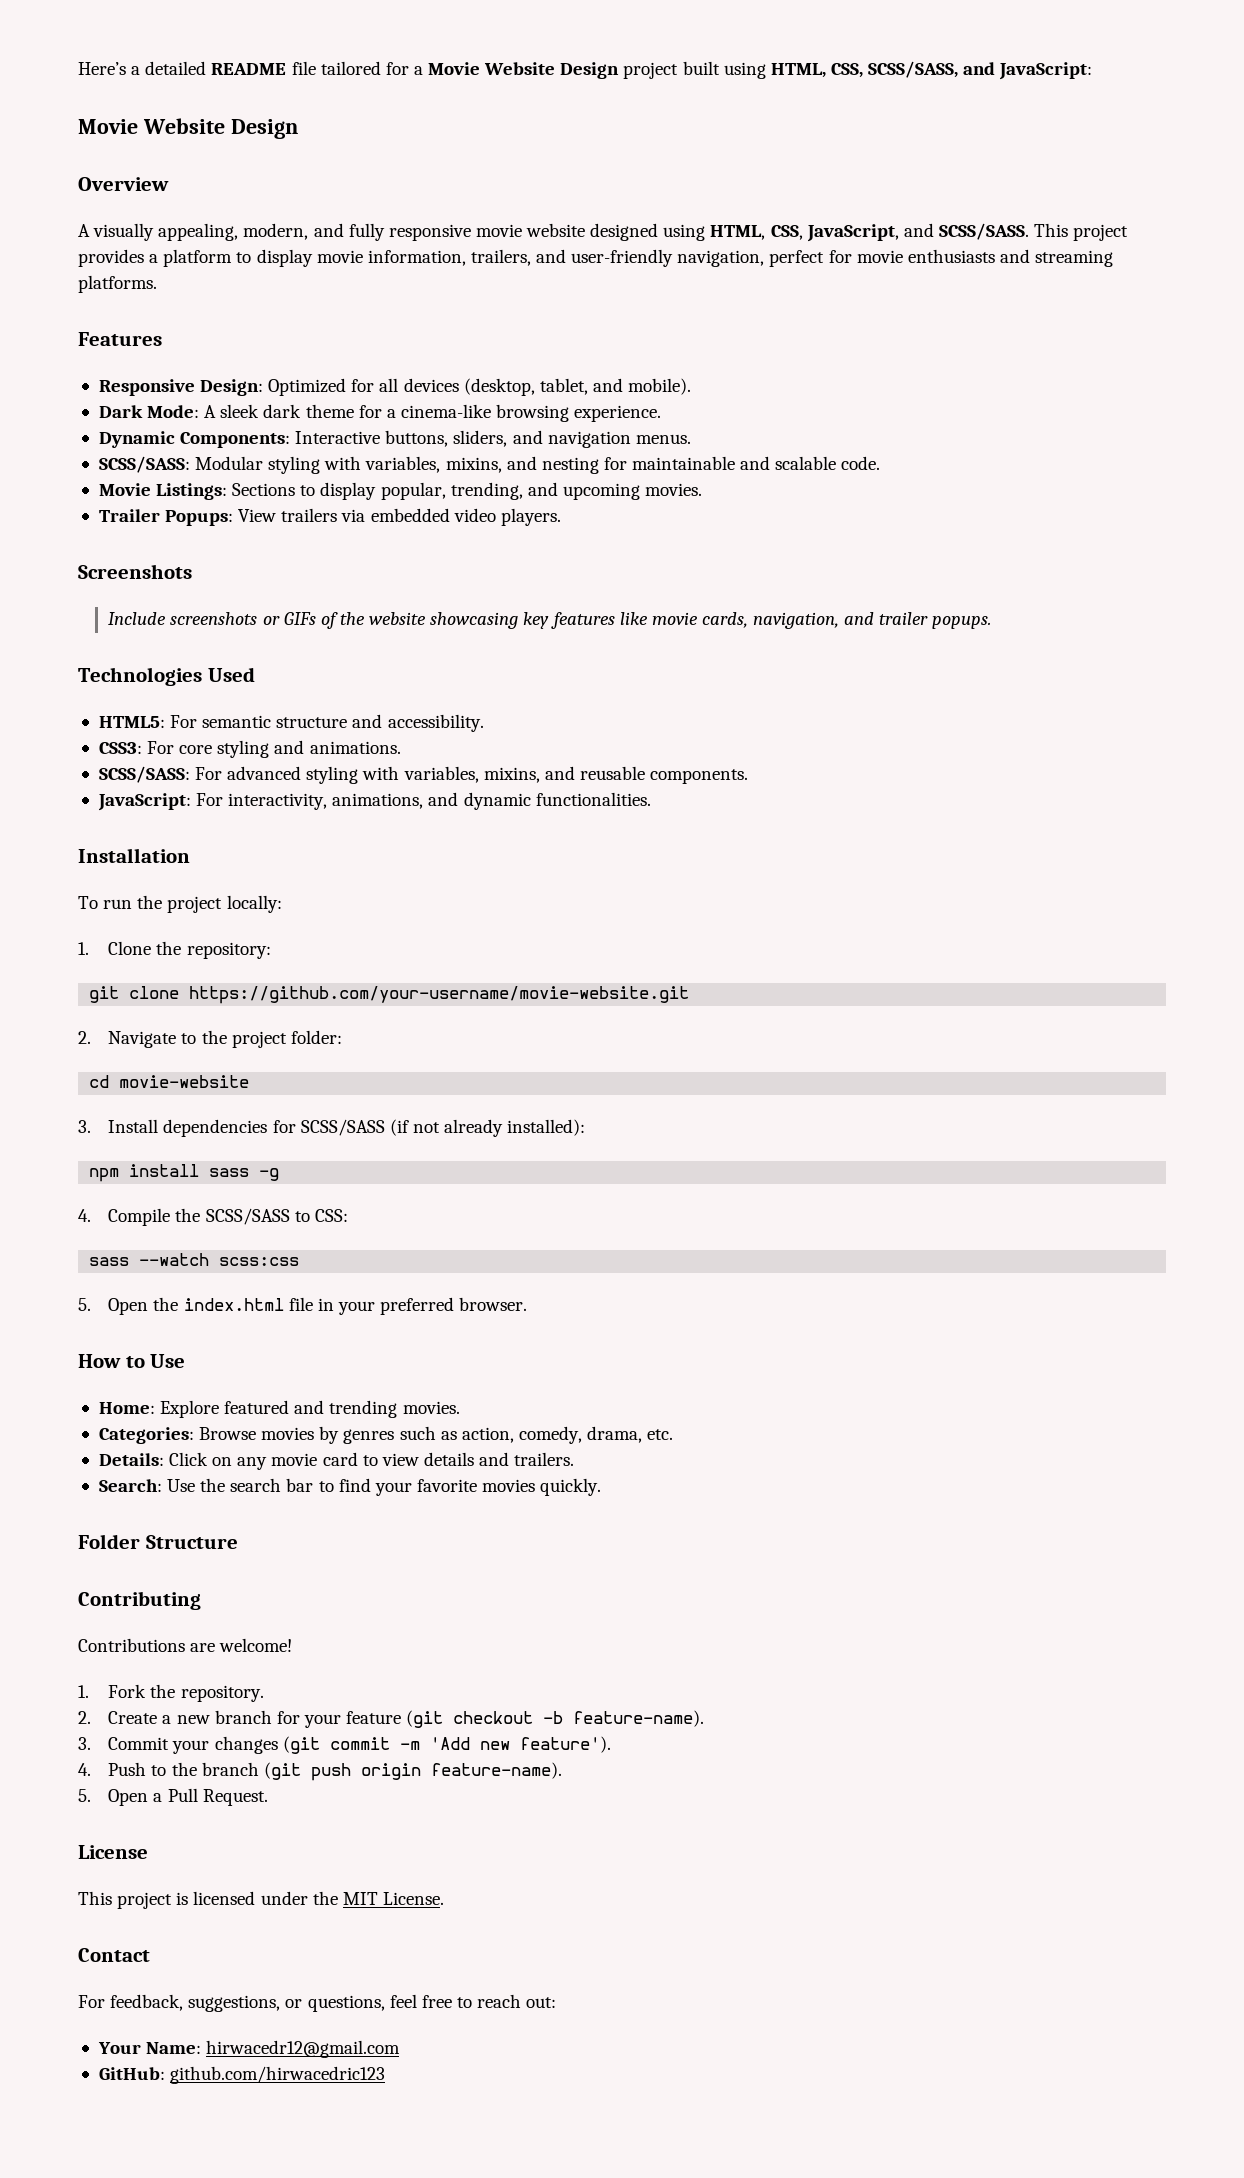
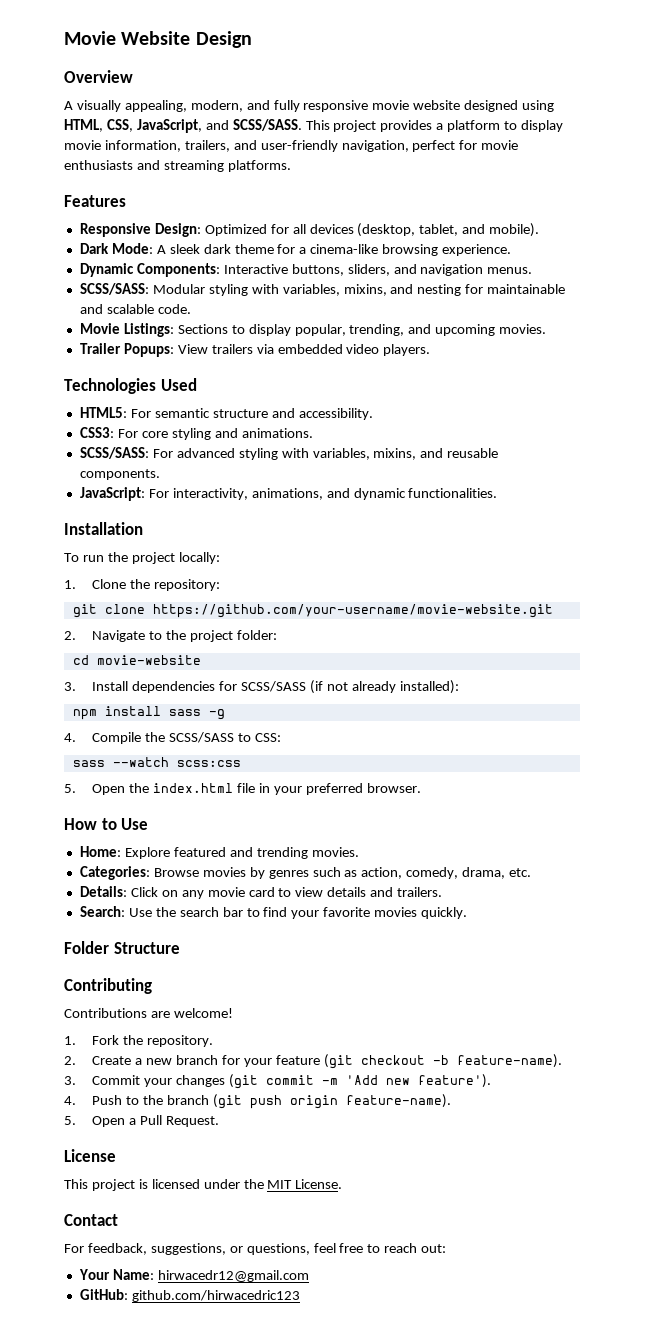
[78,61,1093,80] Here’s a detailed README file tailored for a Movie Website Design project built using HTML, CSS, SCSS/SASS, and JavaScript: // -> (64, 38) none
[78,564,192,579] [108,612,992,629] // Screenshots // Include screenshots or GIFs of the website showcasing key features like movie cards, navigation, and trailer popups. -> (431, 350) none

